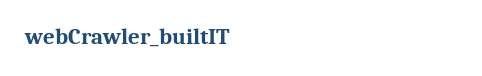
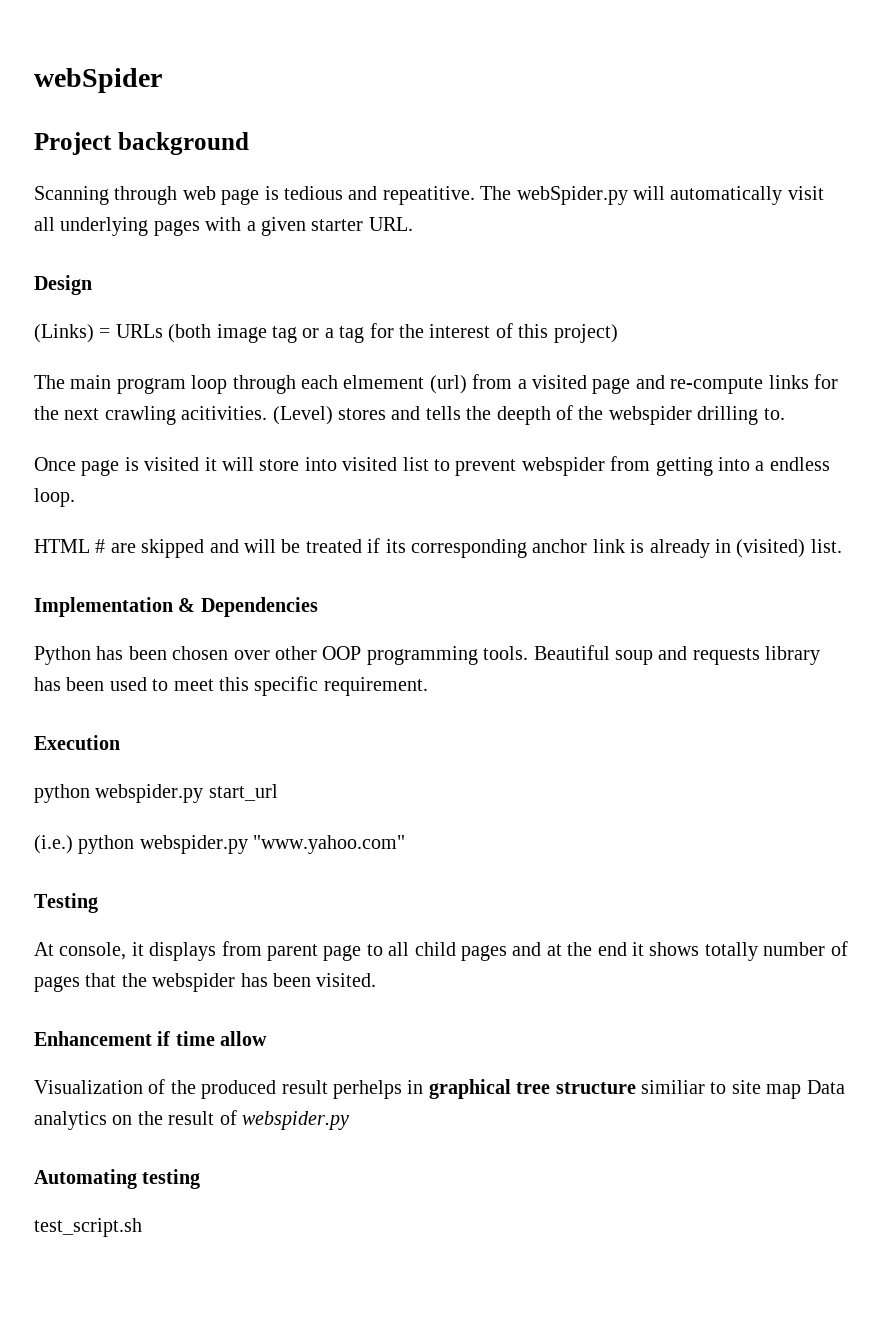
[24,28,230,47] webCrawler_builtIT -> [34,68,162,93] [34,132,249,155] [34,186,824,205] [34,217,413,236] [34,275,92,295] [34,323,618,343] [34,374,838,394] [34,405,785,425] [34,456,830,476] [34,488,75,507] [34,538,842,558] [34,597,318,617] [34,645,821,665] [34,676,428,696] [34,735,120,750] [34,784,278,803] [34,835,406,854] [34,893,98,913] [34,941,848,961] [34,973,377,992] [34,1031,268,1046] [34,1079,845,1099] [34,1110,349,1130] [34,1169,201,1189] [34,1218,142,1237] webSpider // Project background // Scanning through web page is tedious and repeatitive. The webSpider.py will automatically visit all underlying pages with a given starter URL. // Design // (Links) = URLs (both image tag or a tag for the interest of this project) // The main program loop through each elmement (url) from a visited page and re-compute links for the next crawling acitivities. (Level) stores and tells the deepth of the webspider drilling to. // Once page is visited it will store into visited list to prevent webspider from getting into a endless loop. // HTML # are skipped and will be treated if its corresponding anchor link is already in (visited) list. // Implementation & Dependencies // Python has been chosen over other OOP programming tools. Beautiful soup and requests library has been used to meet this specific requirement. // Execution // python webspider.py start_url // (i.e.) python webspider.py "www.yahoo.com" // Testing // At console, it displays from parent page to all child pages and at the end it shows totally number of pages that the webspider has been visited. // Enhancement if time allow // Visualization of the produced result perhelps in graphical tree structure similiar to site map Data analytics on the result of webspider.py // Automating testing // test_script.sh

